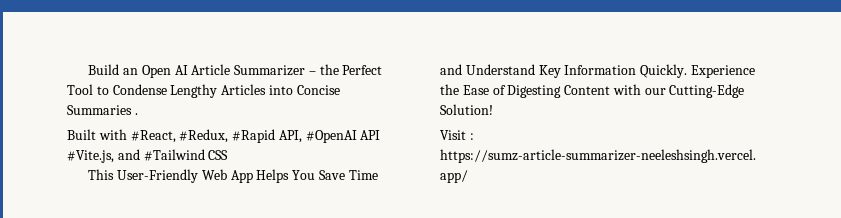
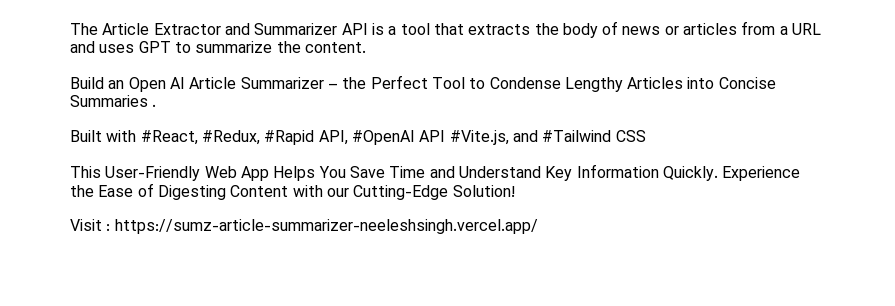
(88, 69) none -> [70,21,822,38] [70,41,366,53] The Article Extractor and Summarizer API is a tool that extracts the body of news or articles from a URL and uses GPT to summarize the content. //

